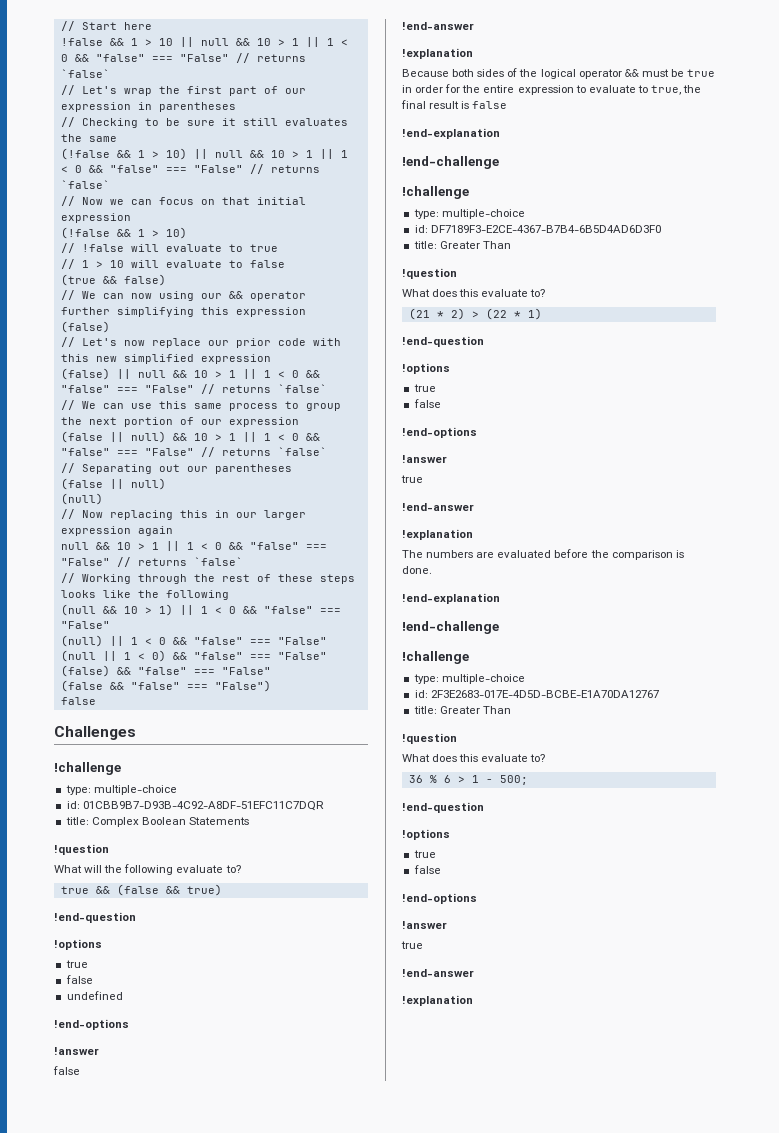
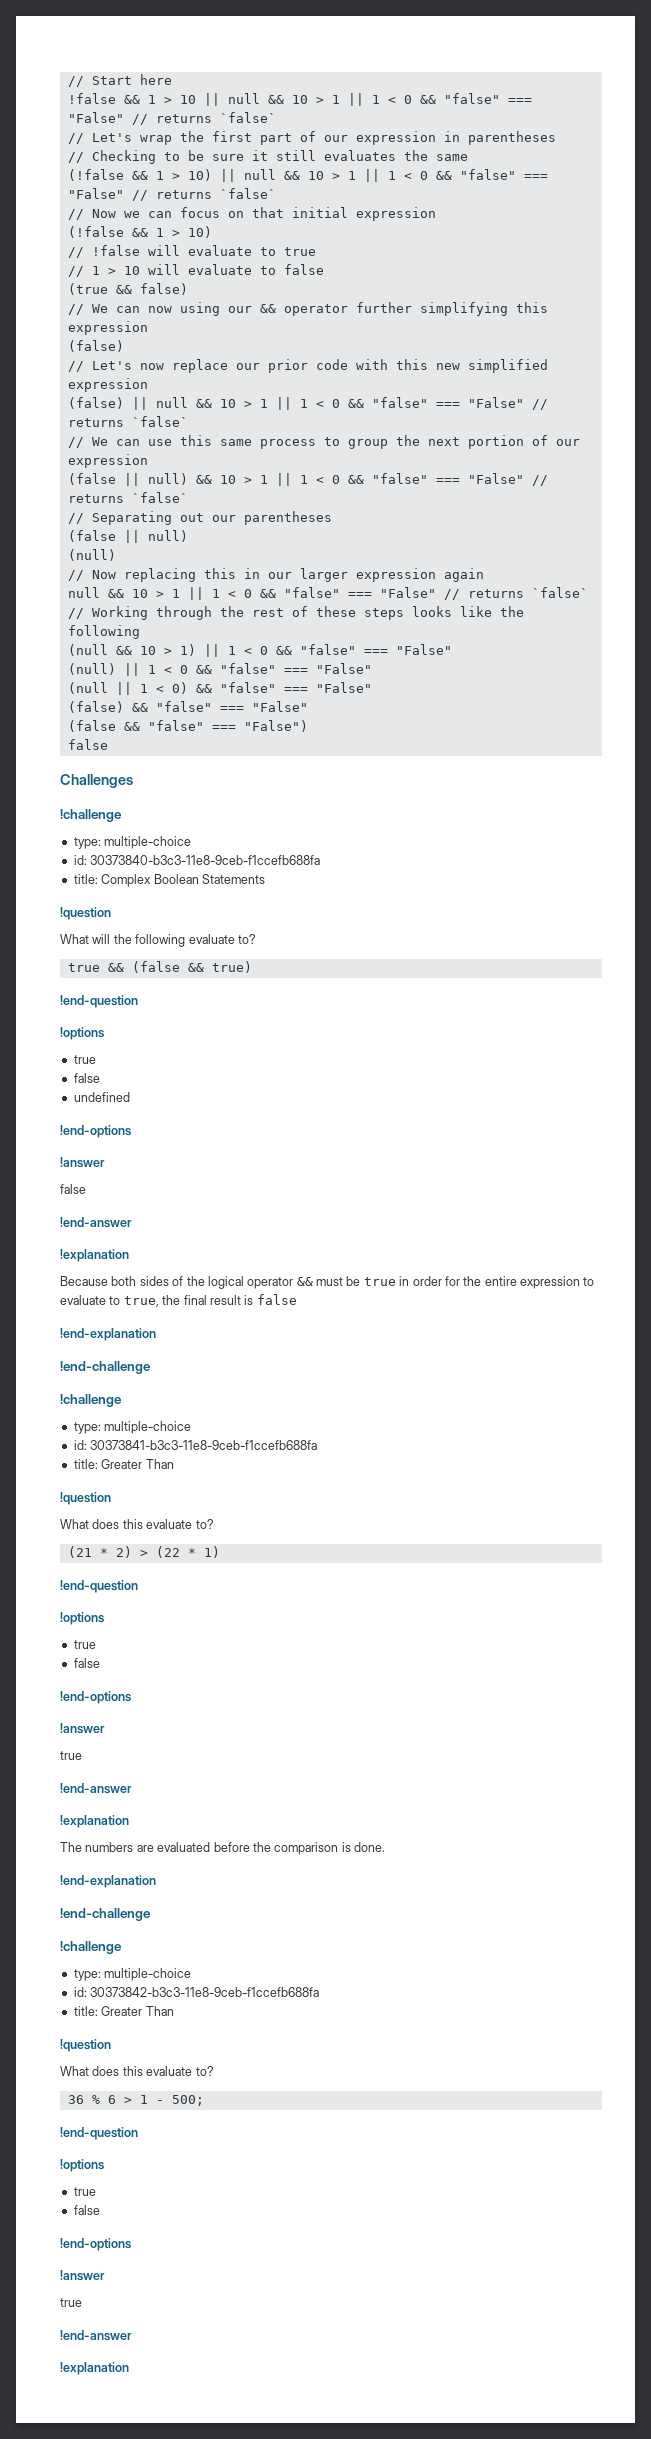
[82,801,324,811] 01CBB9B7-D93B-4C92-A8DF-51EFC11C7DQR -> [90,855,321,865] 30373840-b3c3-11e8-9ceb-f1ccefb688fa
[430,225,661,233] DF7189F3-E2CE-4367-B7B4-6B5D4AD6D3F0 -> [90,1440,318,1450] 30373841-b3c3-11e8-9ceb-f1ccefb688fa
[430,690,659,698] 2F3E2683-017E-4D5D-BCBE-E1A70DA12767 -> [90,1987,320,1997] 30373842-b3c3-11e8-9ceb-f1ccefb688fa

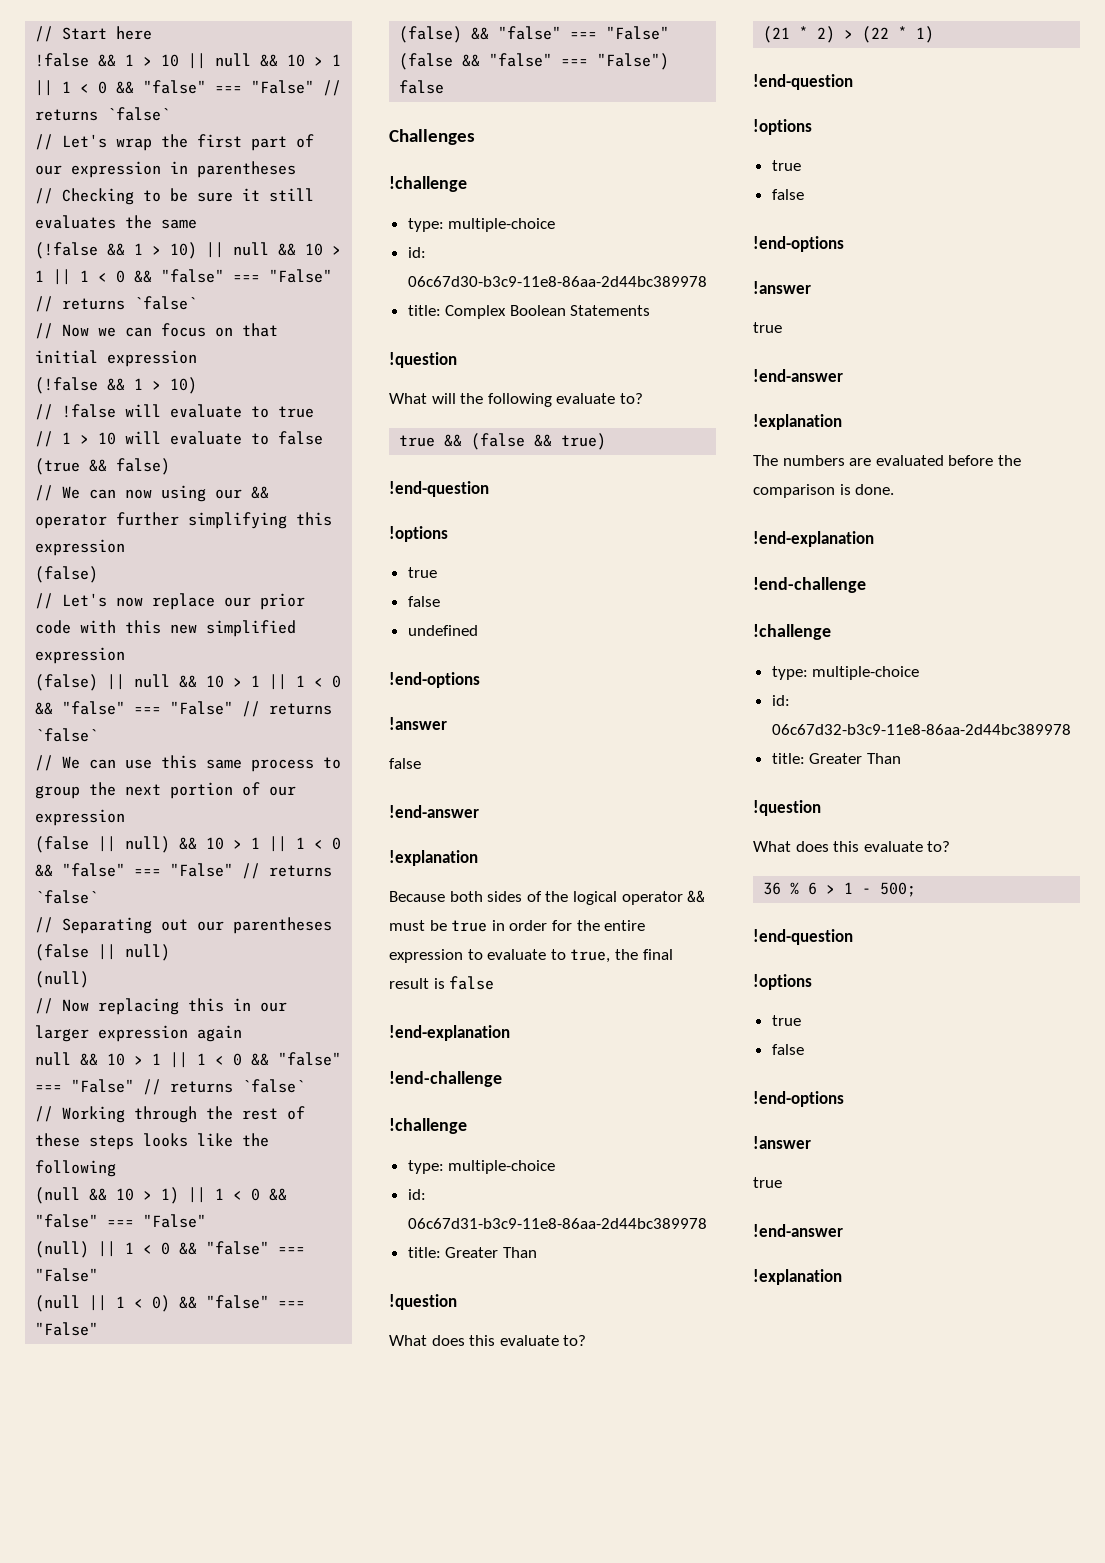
[90,855,321,865] 30373840-b3c3-11e8-9ceb-f1ccefb688fa -> [407,276,707,287] 06c67d30-b3c9-11e8-86aa-2d44bc389978
[90,1440,318,1450] 30373841-b3c3-11e8-9ceb-f1ccefb688fa -> [407,1218,707,1229] 06c67d31-b3c9-11e8-86aa-2d44bc389978
[90,1987,320,1997] 30373842-b3c3-11e8-9ceb-f1ccefb688fa -> [771,724,1071,735] 06c67d32-b3c9-11e8-86aa-2d44bc389978

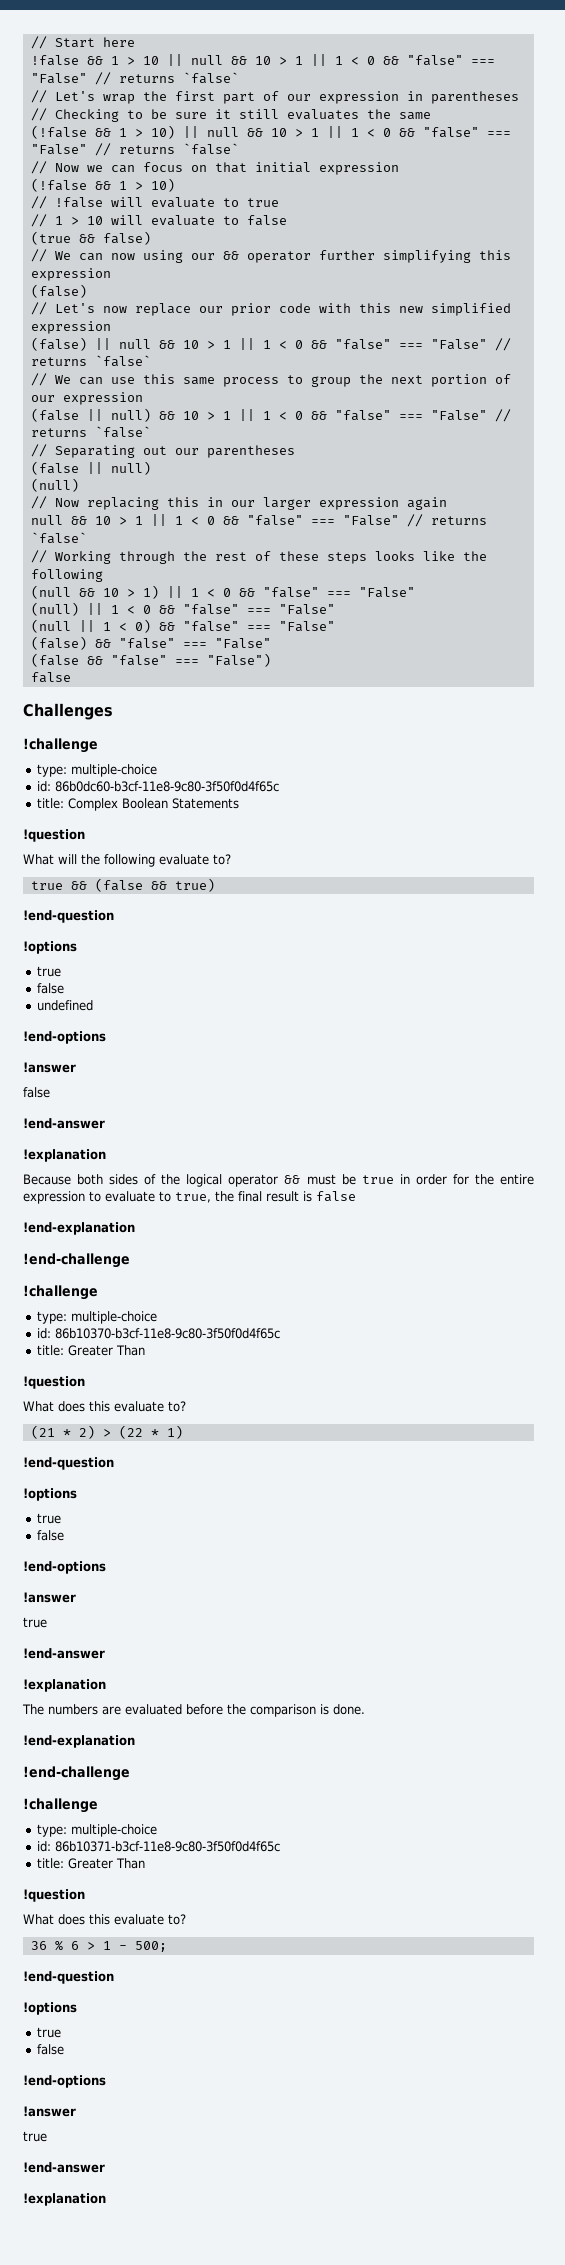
[407,276,707,287] 06c67d30-b3c9-11e8-86aa-2d44bc389978 -> [54,781,279,792] 86b0dc60-b3cf-11e8-9c80-3f50f0d4f65c
[407,1218,707,1229] 06c67d31-b3c9-11e8-86aa-2d44bc389978 -> [54,1328,280,1339] 86b10370-b3cf-11e8-9c80-3f50f0d4f65c
[771,724,1071,735] 06c67d32-b3c9-11e8-86aa-2d44bc389978 -> [54,1841,280,1852] 86b10371-b3cf-11e8-9c80-3f50f0d4f65c

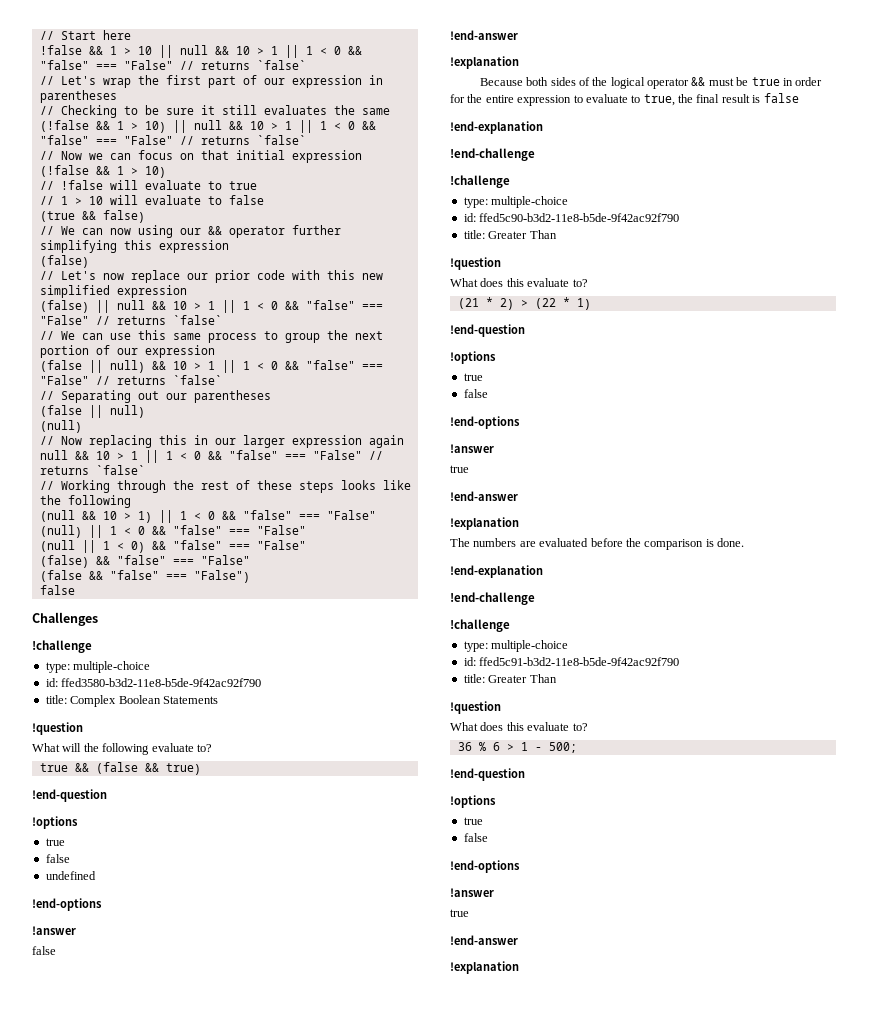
[54,781,279,792] 86b0dc60-b3cf-11e8-9c80-3f50f0d4f65c -> [61,678,262,687] ffed3580-b3d2-11e8-b5de-9f42ac92f790
[54,1328,280,1339] 86b10370-b3cf-11e8-9c80-3f50f0d4f65c -> [479,213,680,222] ffed5c90-b3d2-11e8-b5de-9f42ac92f790
[54,1841,280,1852] 86b10371-b3cf-11e8-9c80-3f50f0d4f65c -> [479,657,680,666] ffed5c91-b3d2-11e8-b5de-9f42ac92f790

